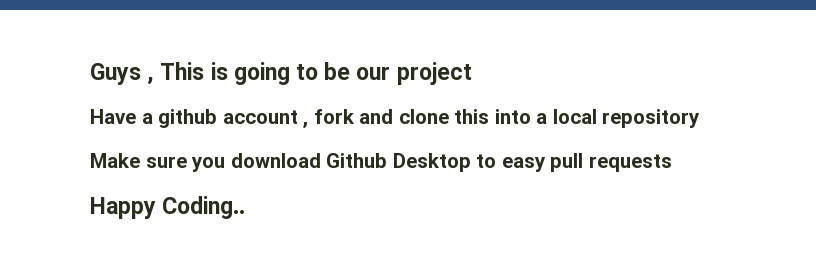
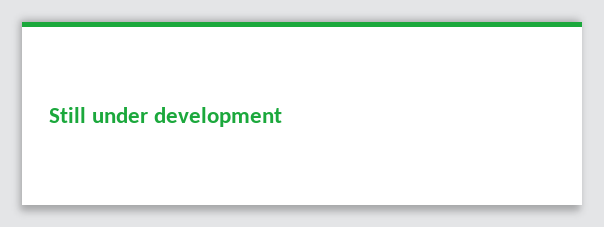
[90,62,472,85] [90,109,701,128] [90,153,672,172] [90,196,246,219] Guys , This is going to be our project // Have a github account , fork and clone this into a local repository // Make sure you download Github Desktop to easy pull requests // Happy Coding.. -> [49,107,283,127] Still under development

